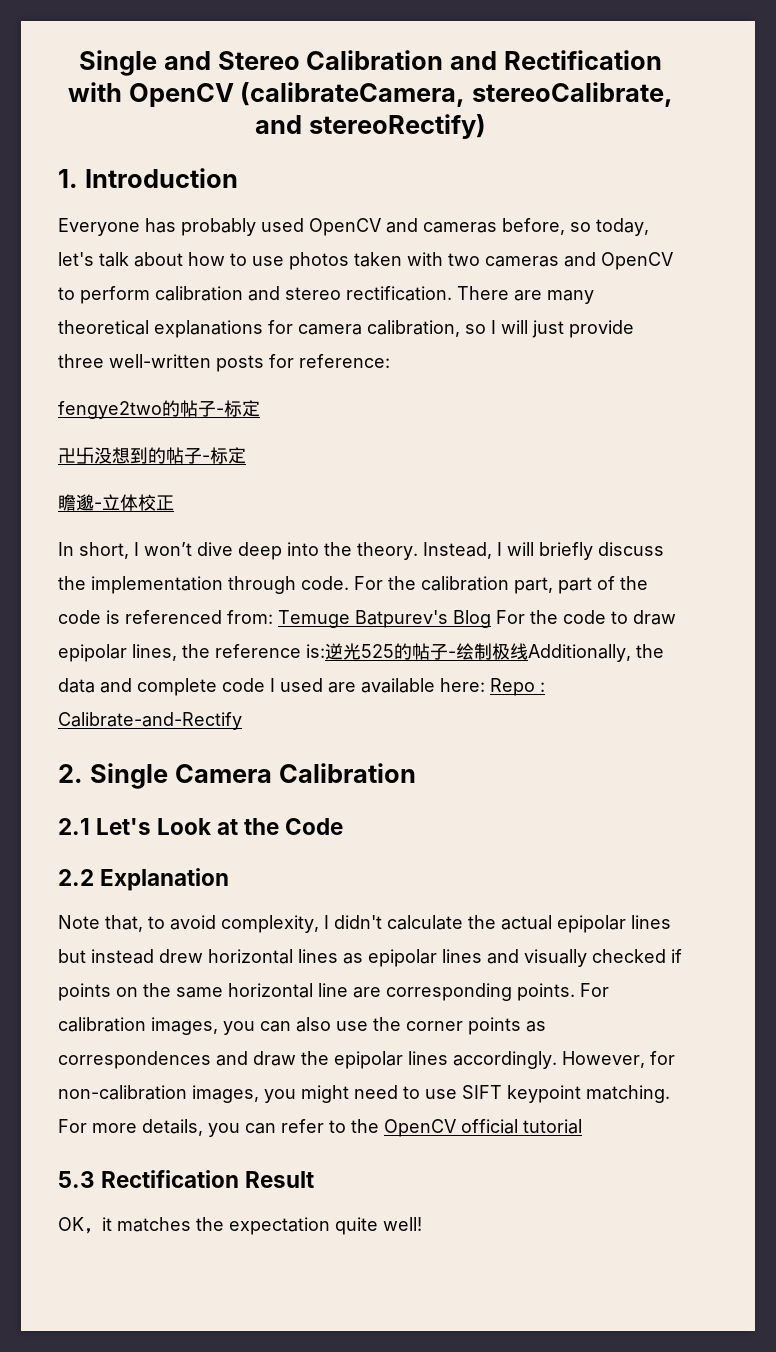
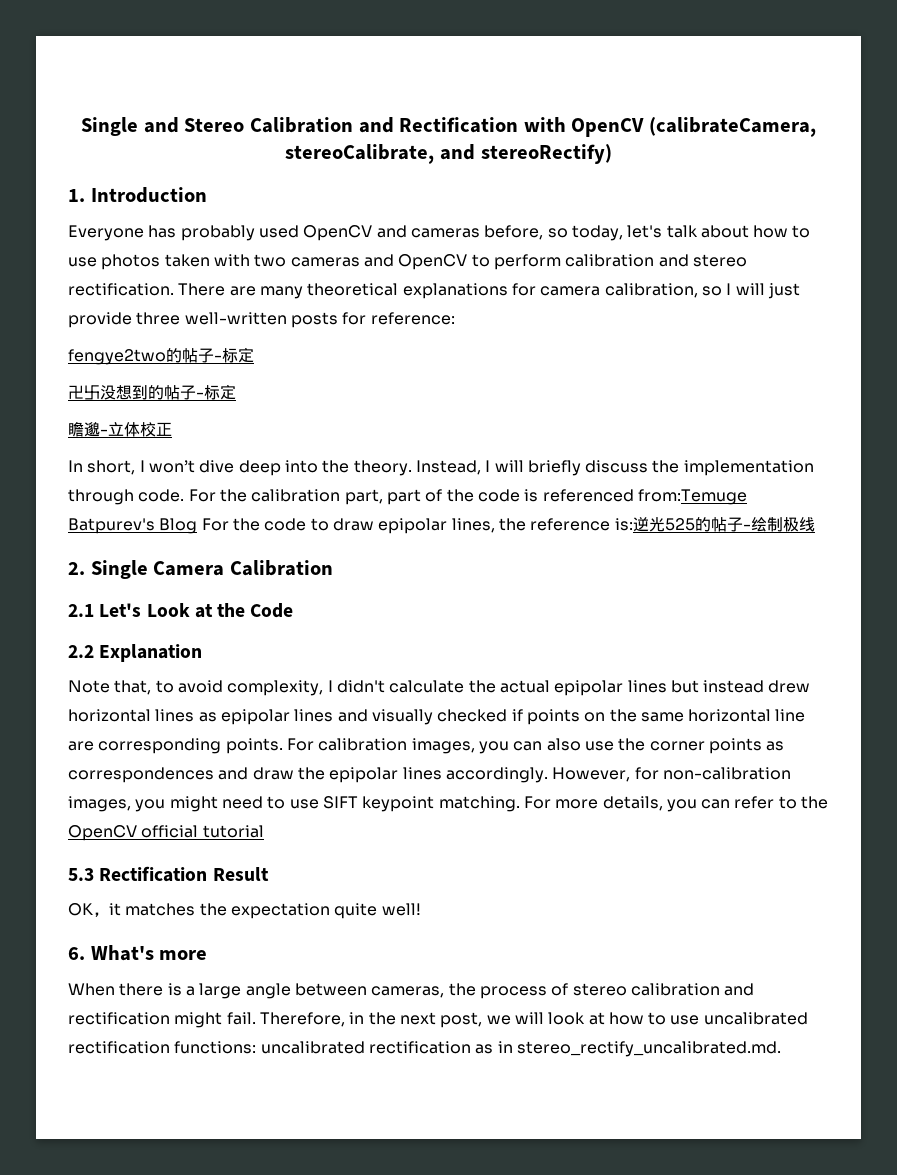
[227,610,350,628] from: Temuge -> [637,489,747,505] from:Temuge
[528,644,664,662] [58,678,545,696] [58,712,242,730] Additionally, the data and complete code I used are available here: Repo : Calibrate-and-Rectify -> (815, 524) none
(422, 1224) none -> [68,945,208,961] [68,983,755,999] [68,1012,808,1028] [68,1041,781,1057] // 6. What's more // When there is a large angle between cameras, the process of stereo calibration and rectification might fail. Therefore, in the next post, we will look at how to use uncalibrated rectification functions: uncalibrated rectification as in stereo_rectify_uncalibrated.md.

